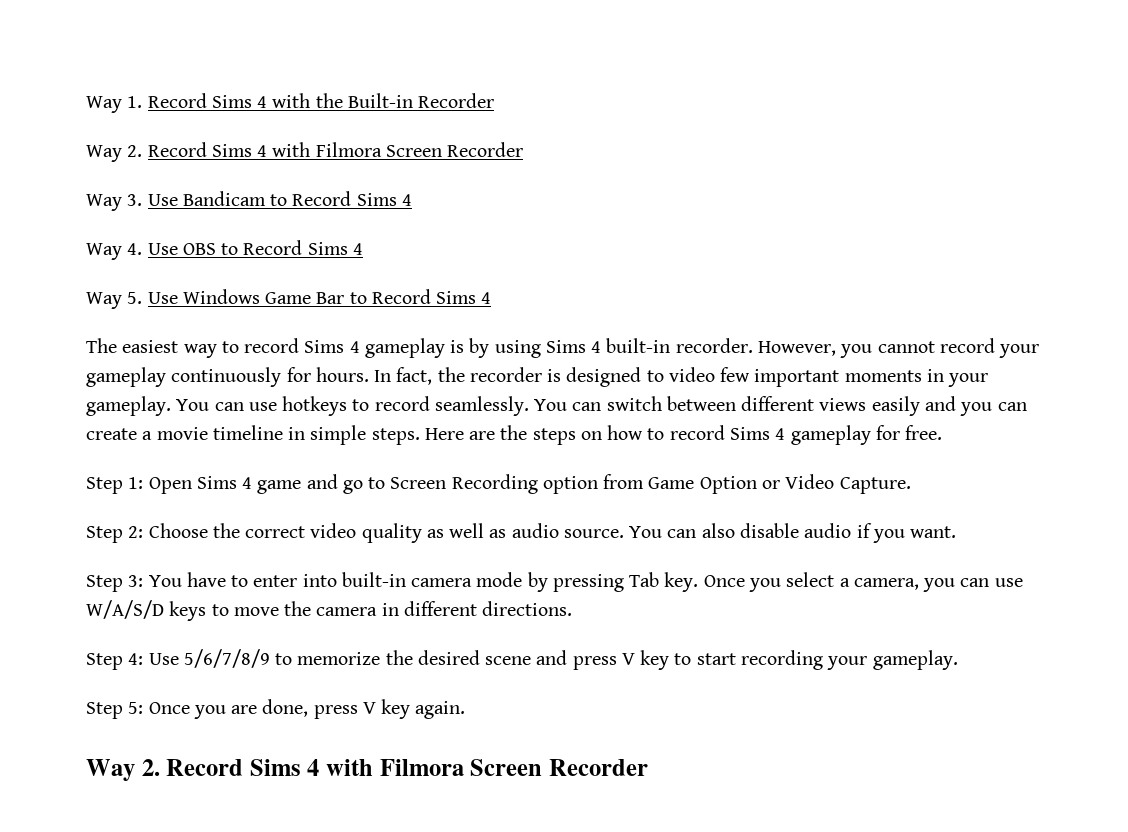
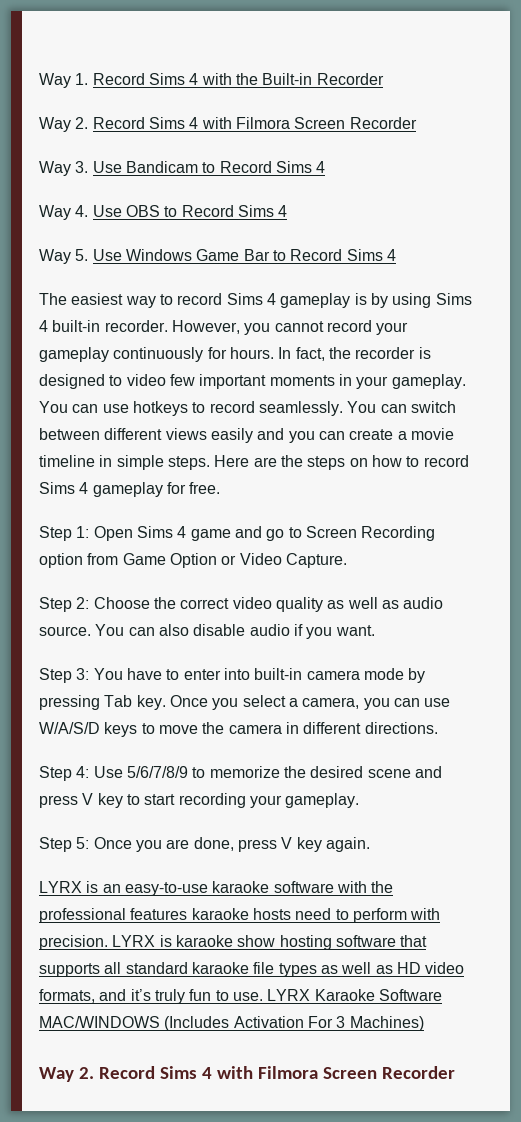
(466, 710) none -> [39,881,394,896] [39,908,441,923] [39,935,428,950] [39,962,465,977] [39,989,442,1004] [39,1016,424,1031] // LYRX is an easy-to-use karaoke software with the professional features karaoke hosts need to perform with precision. LYRX is karaoke show hosting software that supports all standard karaoke file types as well as HD video formats, and it’s truly fun to use. LYRX Karaoke Software MAC/WINDOWS (Includes Activation For 3 Machines)

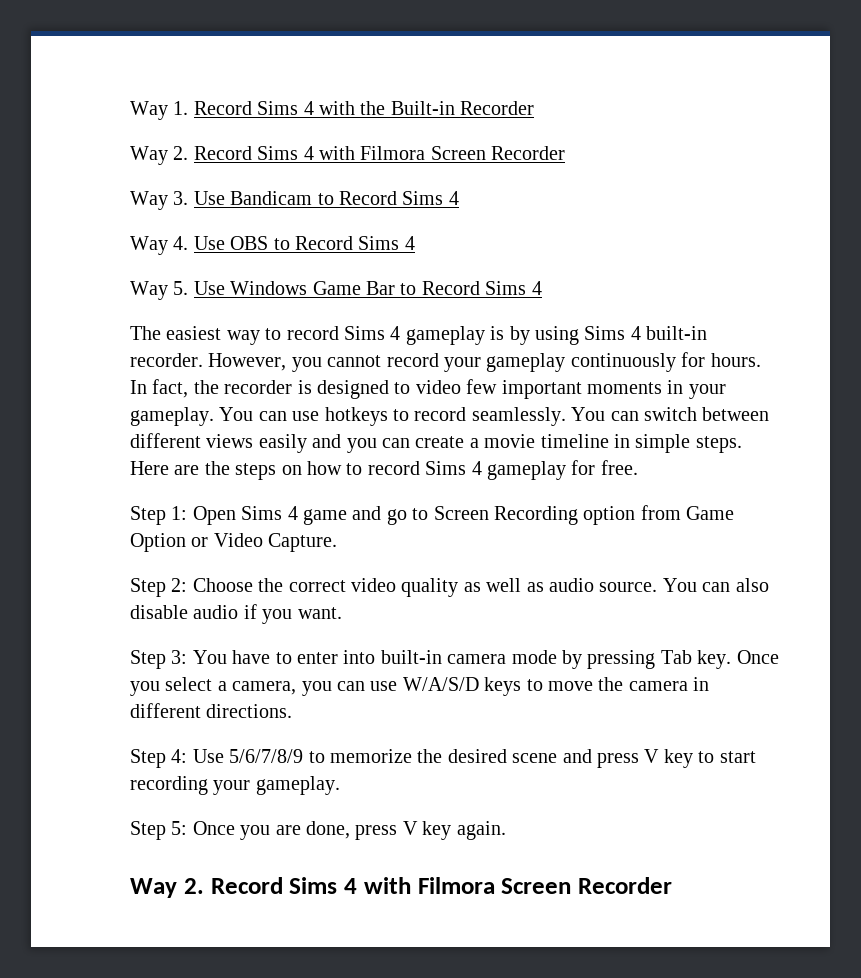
[39,881,394,896] [39,908,441,923] [39,935,428,950] [39,962,465,977] [39,989,442,1004] [39,1016,424,1031] // LYRX is an easy-to-use karaoke software with the professional features karaoke hosts need to perform with precision. LYRX is karaoke show hosting software that supports all standard karaoke file types as well as HD video formats, and it’s truly fun to use. LYRX Karaoke Software MAC/WINDOWS (Includes Activation For 3 Machines) -> (506, 830) none

